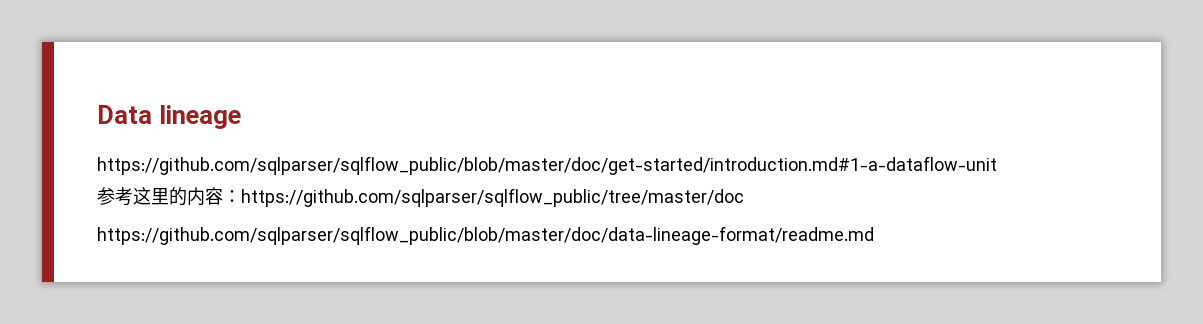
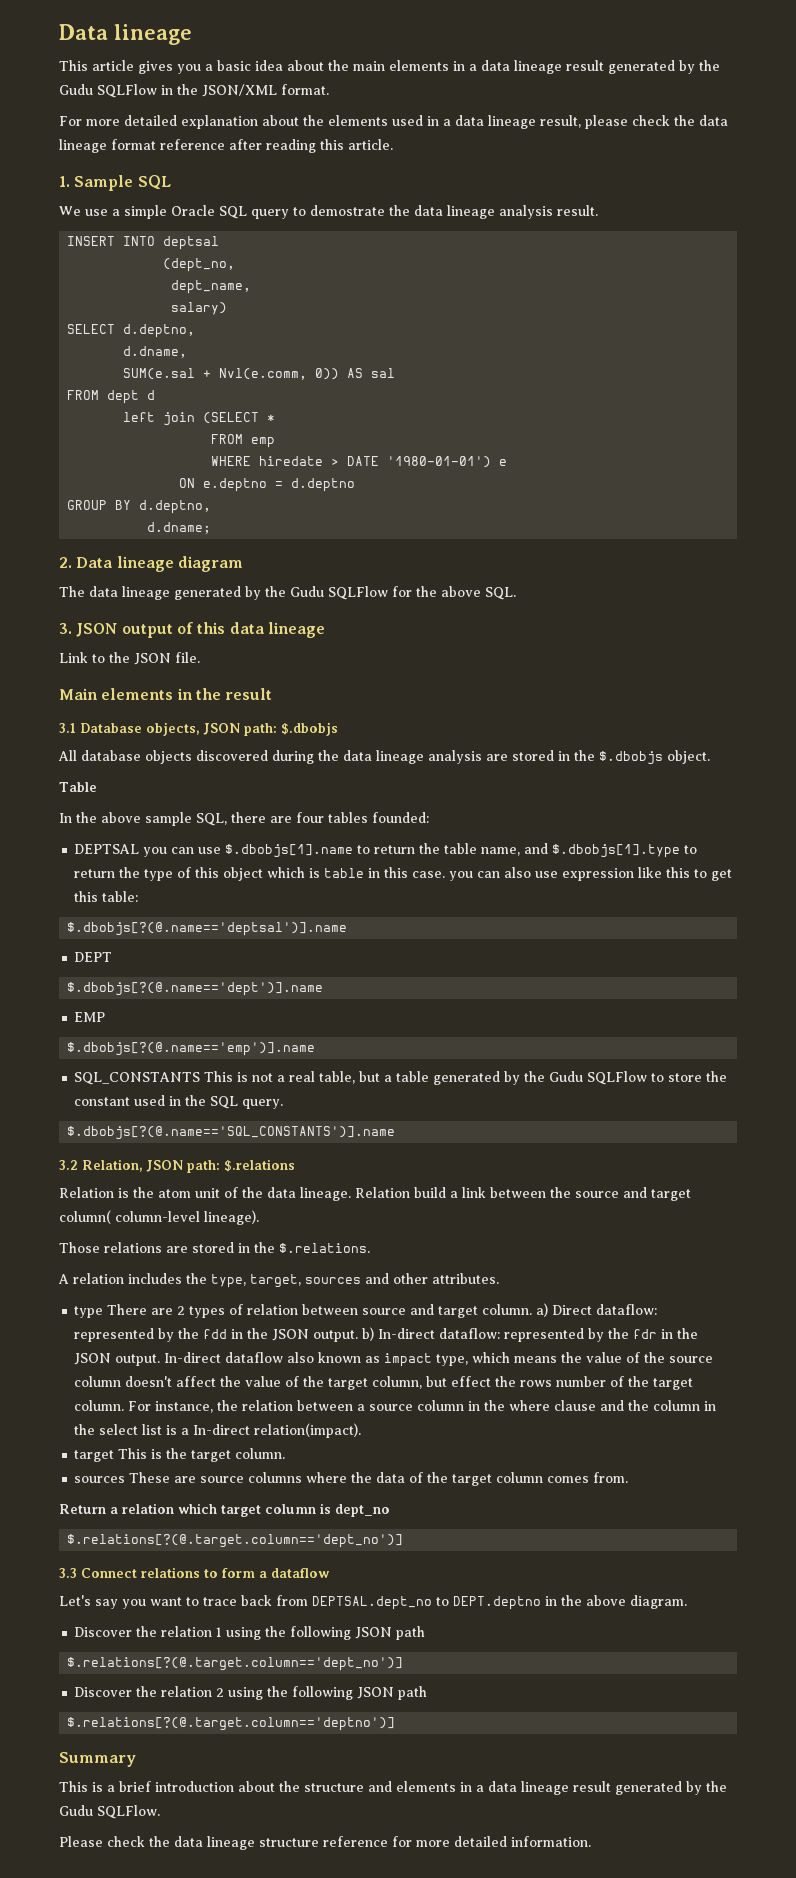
[97,156,997,175] [97,187,744,207] [97,226,874,245] https://github.com/sqlparser/sqlflow_public/blob/master/doc/get-started/introduction.md#1-a-dataflow-unit // 参考这里的内容：https://github.com/sqlparser/sqlflow_public/tree/master/doc // https://github.com/sqlparser/sqlflow_public/blob/master/doc/data-lineage-format/readme.md -> [59,60,720,74] [59,84,329,98] [59,115,728,129] [59,139,393,153] [59,175,171,191] [59,205,598,219] [67,236,220,250] [163,258,236,272] [171,280,252,294] [171,302,228,315] [67,324,196,338] [123,346,188,358] [123,368,396,380] [67,390,156,404] [123,412,276,426] [211,434,276,448] [211,456,508,468] [179,478,356,492] [67,500,212,514] [147,522,212,534] [59,556,243,572] [59,586,516,600] [59,622,325,638] [59,652,200,665] [59,688,273,700] [59,722,338,736] [58,750,710,765] [59,782,97,792] [59,812,429,826] [74,843,698,858] [74,867,733,881] [74,891,139,902] [67,922,348,936] [74,952,113,962] [67,982,324,996] [74,1012,106,1022] [67,1042,316,1056] [74,1071,728,1085] [74,1095,284,1109] [67,1126,396,1140] [59,1159,295,1173] [59,1187,691,1201] [59,1210,259,1225] [59,1242,370,1253] [58,1273,499,1288] [74,1303,658,1318] [74,1327,699,1342] [74,1352,714,1367] [74,1376,694,1390] [74,1400,717,1413] [74,1423,362,1438] [74,1448,286,1462] [74,1472,629,1486] [59,1503,390,1517] [67,1534,404,1548] [59,1567,330,1578] [59,1595,687,1610] [74,1626,426,1640] [67,1657,404,1671] [74,1686,428,1700] [67,1717,396,1731] [59,1752,136,1767] [59,1781,727,1795] [59,1805,160,1819] [59,1836,591,1850] This article gives you a basic idea about the main elements in a data lineage result generated by the Gudu SQLFlow in the JSON/XML format. // For more detailed explanation about the elements used in a data lineage result, please check the data lineage format reference after reading this article. // 1. Sample SQL // We use a simple Oracle SQL query to demostrate the data lineage analysis result. // INSERT INTO deptsal // (dept_no, // dept_name, // salary) // SELECT d.deptno, // d.dname, // SUM(e.sal + Nvl(e.comm, 0)) AS sal // FROM dept d // left join (SELECT * // FROM emp // WHERE hiredate > DATE '1980-01-01') e // ON e.deptno = d.deptno // GROUP BY d.deptno, // d.dname; // 2. Data lineage diagram // The data lineage generated by the Gudu SQLFlow for the above SQL. // 3. JSON output of this data lineage // Link to the JSON file. // Main elements in the result // 3.1 Database objects, JSON path: $.dbobjs // All database objects discovered during the data lineage analysis are stored in the $.dbobjs object. // Table // In the above sample SQL, there are four tables founded: // DEPTSAL you can use $.dbobjs[1].name to return the table name, and $.dbobjs[1].type to return the type of this object which is table in this case. you can also use expression like this to get this table: // $.dbobjs[?(@.name=='deptsal')].name // DEPT // $.dbobjs[?(@.name=='dept')].name // EMP // $.dbobjs[?(@.name=='emp')].name // SQL_CONSTANTS This is not a real table, but a table generated by the Gudu SQLFlow to store the constant used in the SQL query. // $.dbobjs[?(@.name=='SQL_CONSTANTS')].name // 3.2 Relation, JSON path: $.relations // Relation is the atom unit of the data lineage. Relation build a link between the source and target column( column-level lineage). // Those relations are stored in the $.relations. // A relation includes the type, target, sources and other attributes. // type There are 2 types of relation between source and target column. a) Direct dataflow: represented by the fdd in the JSON output. b) In-direct dataflow: represented by the fdr in the JSON output. In-direct dataflow also known as impact type, which means the value of the source column doesn't affect the value of the target column, but effect the rows number of the target column. For instance, the relation between a source column in the where clause and the column in the select list is a In-direct relation(impact). // target This is the target column. // sources These are source columns where the data of the target column comes from. // Return a relation which target column is dept_no // $.relations[?(@.target.column=='dept_no')] // 3.3 Connect relations to form a dataflow // Let's say you want to trace back from DEPTSAL.dept_no to DEPT.deptno in the above diagram. // Discover the relation 1 using the following JSON path // $.relations[?(@.target.column=='dept_no')] // Discover the relation 2 using the following JSON path // $.relations[?(@.target.column=='deptno')] // Summary // This is a brief introduction about the structure and elements in a data lineage result generated by the Gudu SQLFlow. // Please check the data lineage structure reference for more detailed information.

